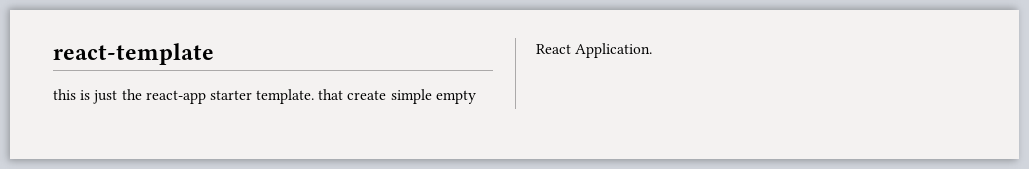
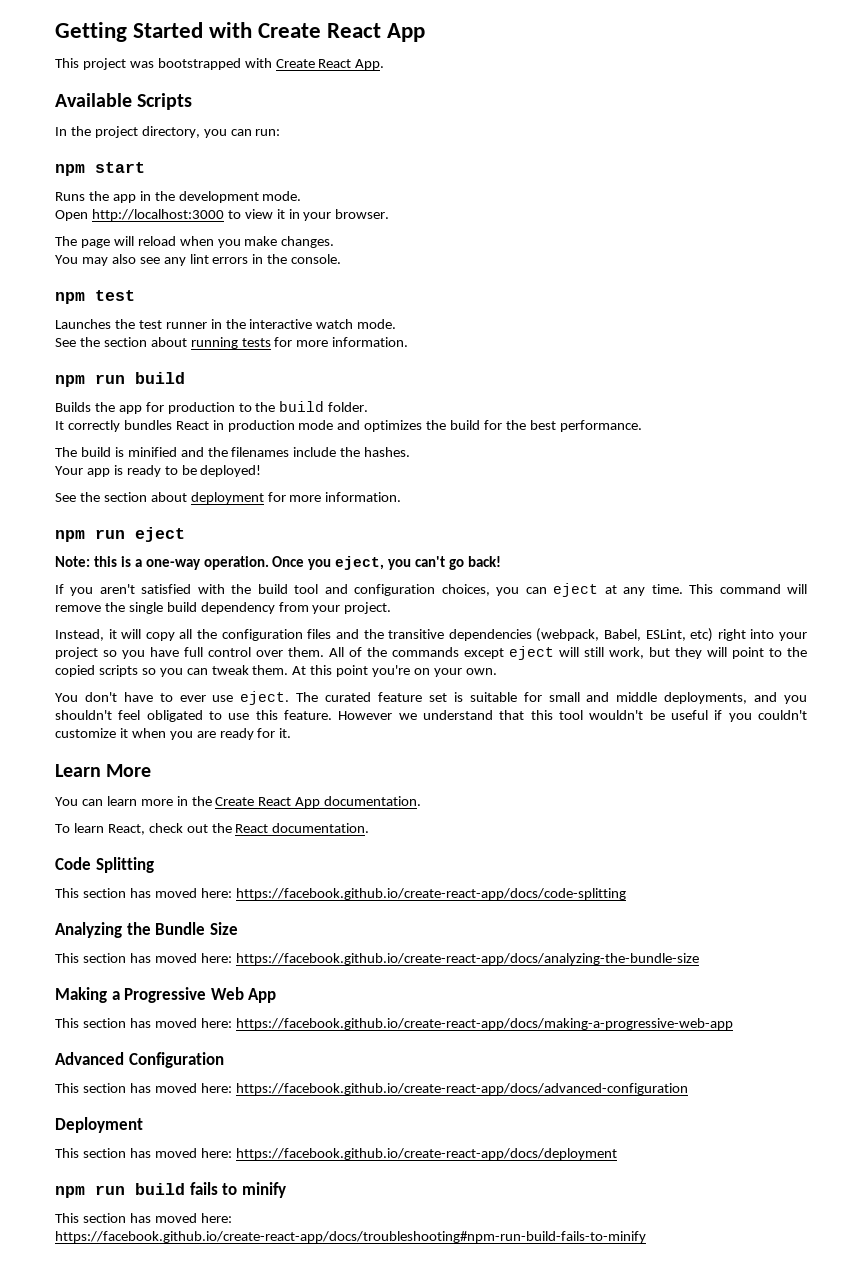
[53,43,214,65] [53,89,476,104] [536,43,653,58] react-template // this is just the react-app starter template. that create simple empty React Application. -> [55,22,426,42] [55,58,385,70] [55,93,193,110] [55,126,281,138] [55,162,145,176] [55,191,302,203] [55,209,390,221] [55,236,335,248] [55,254,342,266] [55,290,135,304] [55,319,397,329] [55,337,409,349] [55,372,185,387] [55,401,369,414] [55,420,642,432] [55,447,411,457] [55,465,262,477] [55,492,402,504] [55,527,185,542] [55,556,501,570] [55,583,808,597] [55,602,392,614] [55,628,807,642] [55,646,807,660] [55,665,497,677] [55,691,808,705] [55,710,808,722] [55,728,292,740] [55,764,152,777] [55,796,422,808] [55,823,370,835] [55,857,154,873] [55,888,626,900] [55,922,238,938] [55,953,699,965] [55,987,277,1003] [55,1018,733,1030] [55,1052,224,1068] [55,1083,688,1095] [55,1117,143,1133] [55,1148,617,1160] [55,1182,286,1198] [55,1213,232,1223] [55,1231,646,1243] Getting Started with Create React App // This project was bootstrapped with Create React App. // Available Scripts // In the project directory, you can run: // npm start // Runs the app in the development mode. // Open http://localhost:3000 to view it in your browser. // The page will reload when you make changes. // You may also see any lint errors in the console. // npm test // Launches the test runner in the interactive watch mode. // See the section about running tests for more information. // npm run build // Builds the app for production to the build folder. // It correctly bundles React in production mode and optimizes the build for the best performance. // The build is minified and the filenames include the hashes. // Your app is ready to be deployed! // See the section about deployment for more information. // npm run eject // Note: this is a one-way operation. Once you eject, you can't go back! // If you aren't satisfied with the build tool and configuration choices, you can eject at any time. This command will remove the single build dependency from your project. // Instead, it will copy all the configuration files and the transitive dependencies (webpack, Babel, ESLint, etc) right into your project so you have full control over them. All of the commands except eject will still work, but they will point to the copied scripts so you can tweak them. At this point you're on your own. // You don't have to ever use eject. The curated feature set is suitable for small and middle deployments, and you shouldn't feel obligated to use this feature. However we understand that this tool wouldn't be useful if you couldn't customize it when you are ready for it. // Learn More // You can learn more in the Create React App documentation. // To learn React, check out the React documentation. // Code Splitting // This section has moved here: https://facebook.github.io/create-react-app/docs/code-splitting // Analyzing the Bundle Size // This section has moved here: https://facebook.github.io/create-react-app/docs/analyzing-the-bundle-size // Making a Progressive Web App // This section has moved here: https://facebook.github.io/create-react-app/docs/making-a-progressive-web-app // Advanced Configuration // This section has moved here: https://facebook.github.io/create-react-app/docs/advanced-configuration // Deployment // This section has moved here: https://facebook.github.io/create-react-app/docs/deployment // npm run build fails to minify // This section has moved here: https://facebook.github.io/create-react-app/docs/troubleshooting#npm-run-build-fails-to-minify

